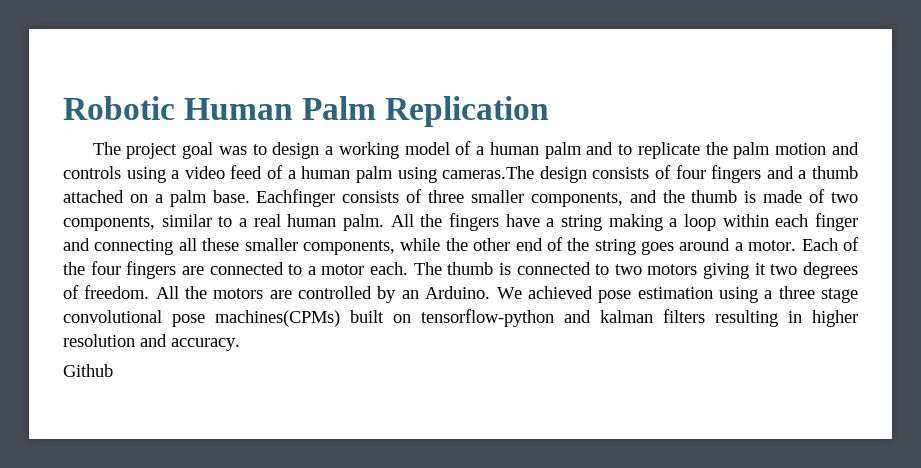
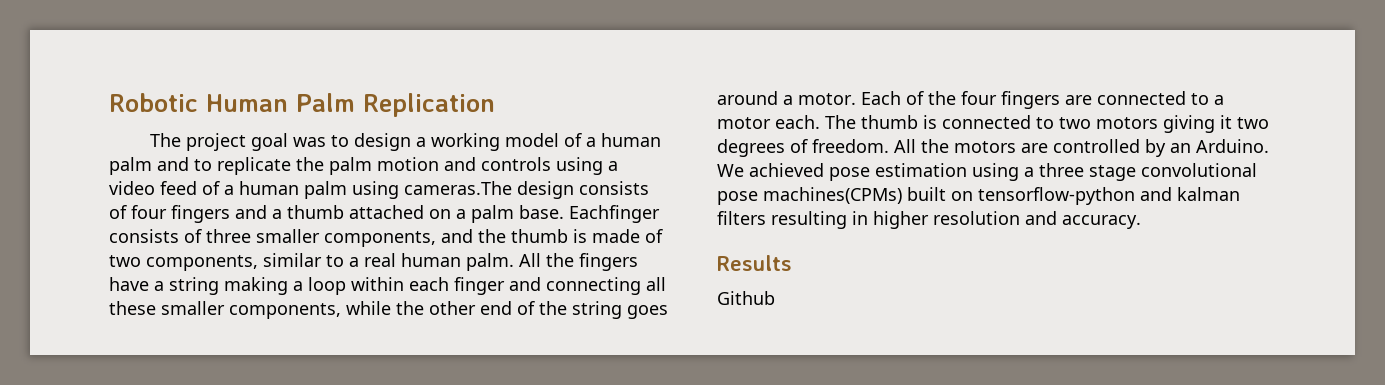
(240, 344) none -> [717,255,792,271] // Results

